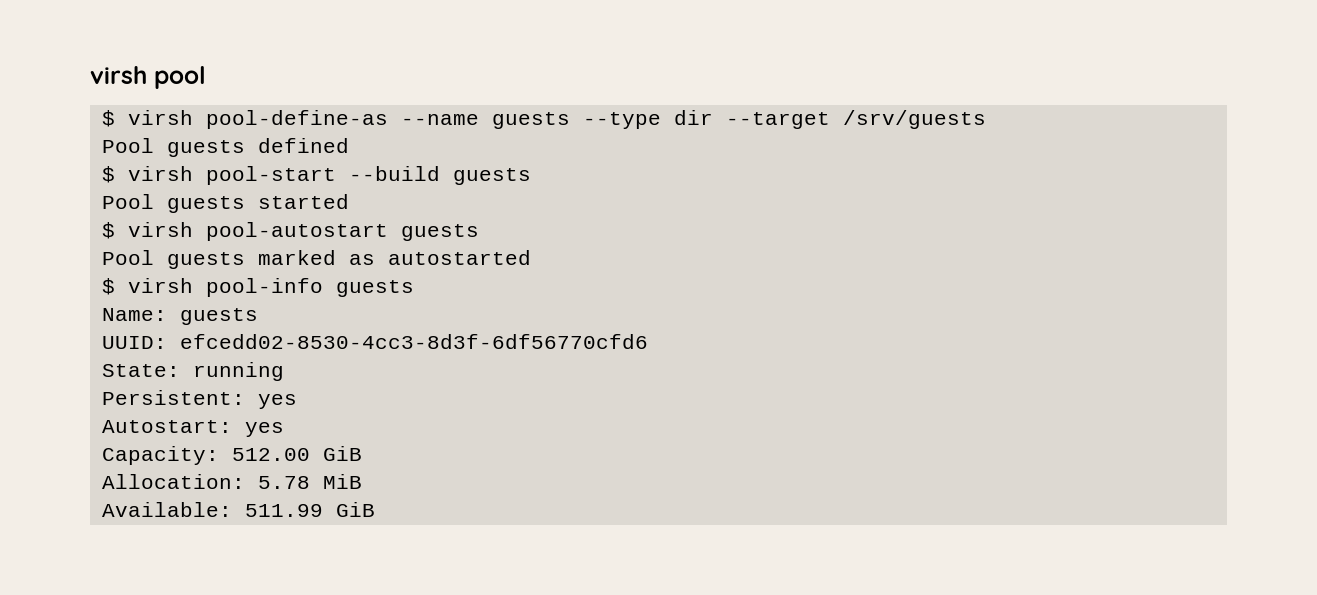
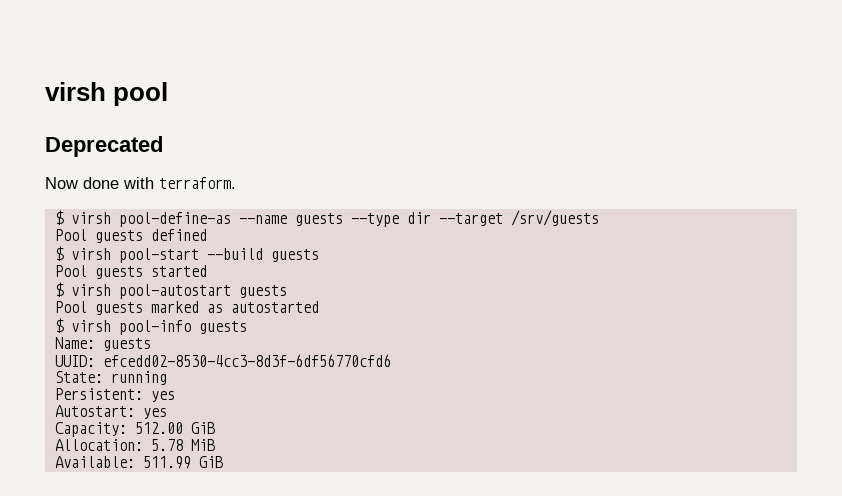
(206, 77) none -> [45,136,163,157] [45,177,236,189] // Deprecated // Now done with terraform.

